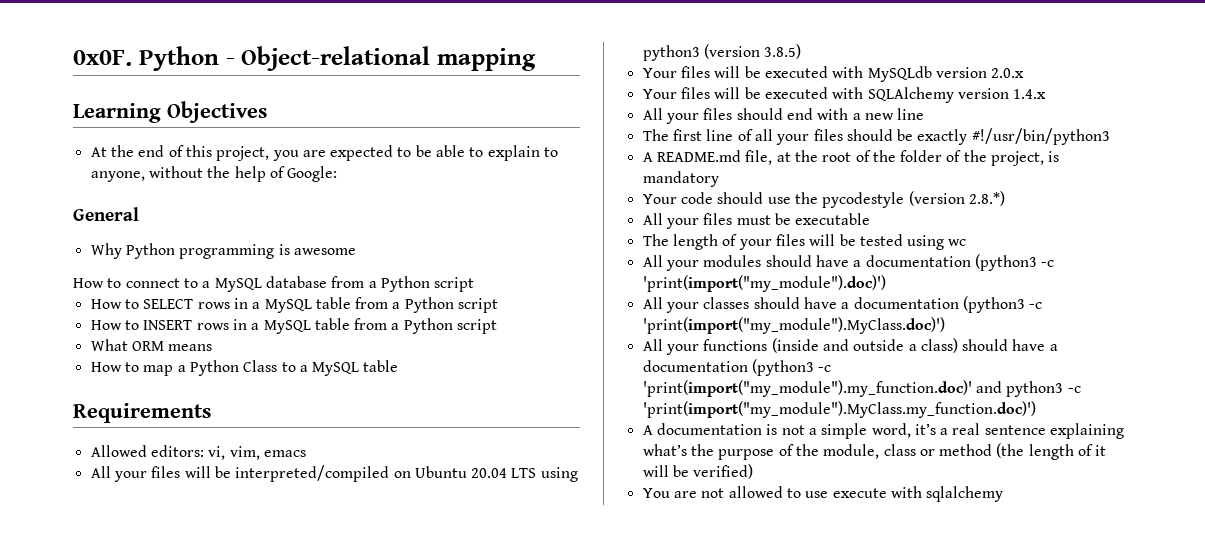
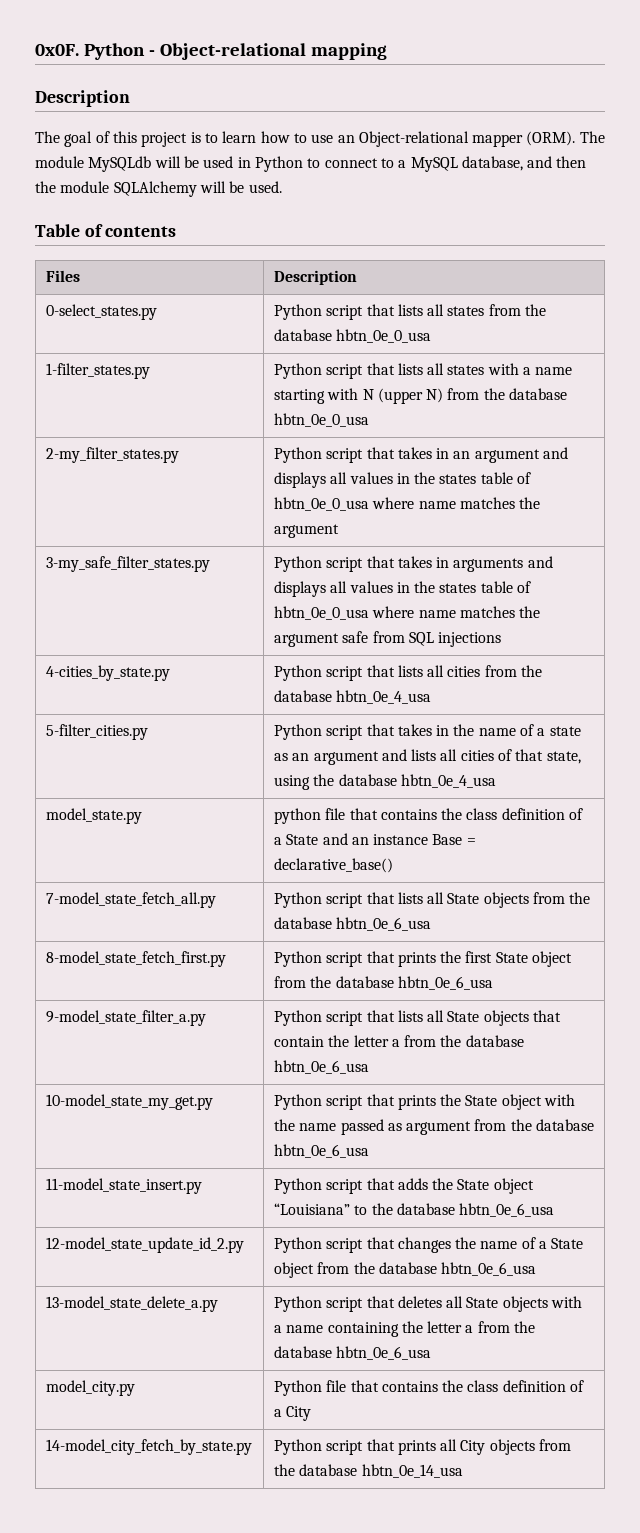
[73,101,267,123] [90,145,559,161] [90,166,338,182] [73,207,139,221] [90,243,356,259] [73,278,104,288] Learning Objectives // At the end of this project, you are expected to be able to explain to anyone, without the help of Google: // General // Why Python programming is awesome // How -> [35,90,130,107] [35,131,605,147] [35,156,303,172] Description // The goal of this project is to learn how to use an Object-relational mapper (ORM). The module MySQLdb will be used in Python
[265,276,475,292] [90,297,499,313] [90,318,498,334] [90,339,213,351] [90,360,399,376] [73,403,211,423] [90,445,306,460] [90,465,578,482] [642,44,802,61] [642,66,1025,82] [642,87,1047,103] [642,108,925,124] [642,128,1110,145] [642,150,1060,166] [642,171,719,187] [642,191,1005,208] [642,213,871,229] [642,234,967,250] [642,254,1055,271] [642,275,886,292] [642,296,1043,313] [642,317,945,334] [642,338,1058,355] [642,359,832,376] [642,380,1081,397] [642,401,1036,418] [642,423,1125,439] [642,443,1107,460] [642,464,754,479] [642,486,1004,502] database from a Python script // How to SELECT rows in a MySQL table from a Python script // How to INSERT rows in a MySQL table from a Python script // What ORM means // How to map a Python Class to a MySQL table // Requirements // Allowed editors: vi, vim, emacs // All your files will be interpreted/compiled on Ubuntu 20.04 LTS using python3 (version 3.8.5) // Your files will be executed with MySQLdb version 2.0.x // Your files will be executed with SQLAlchemy version 1.4.x // All your files should end with a new line // The first line of all your files should be exactly #!/usr/bin/python3 // A README.md file, at the root of the folder of the project, is mandatory // Your code should use the pycodestyle (version 2.8.*) // All your files must be executable // The length of your files will be tested using wc // All your modules should have a documentation (python3 -c 'print(import("my_module").doc)') // All your classes should have a documentation (python3 -c 'print(import("my_module").MyClass.doc)') // All your functions (inside and outside a class) should have a documentation (python3 -c 'print(import("my_module").my_function.doc)' and python3 -c 'print(import("my_module").MyClass.my_function.doc)') // A documentation is not a simple word, it’s a real sentence explaining what’s the purpose of the module, class or method (the length of it will be verified) // You are not allowed to use execute with sqlalchemy -> [461,156,587,171] [35,181,282,197] [35,224,177,237] [45,270,80,282] [273,270,357,285] [45,304,157,320] [273,304,547,320] [273,329,432,343] [45,363,150,379] [273,363,573,379] [273,388,568,404] [273,413,369,427] [45,447,179,463] [273,447,569,463] [273,472,532,488] [273,497,541,511] [273,524,339,538] [45,556,210,572] [273,556,553,572] [273,581,532,597] [273,606,541,620] [273,631,502,647] [45,665,170,681] [273,665,543,681] [273,690,432,704] [45,724,148,740] [273,724,581,740] [273,749,581,765] [273,774,496,790] [45,808,142,824] [273,808,584,824] [273,833,476,845] [273,858,393,873] [45,892,216,908] [273,892,591,908] [273,917,432,931] [45,951,226,967] [273,951,573,967] [273,976,493,990] [45,1010,206,1026] [273,1010,562,1026] [273,1035,524,1047] [273,1060,369,1074] [45,1094,213,1110] [273,1094,576,1110] [273,1119,595,1135] [273,1144,369,1158] [45,1178,202,1194] [273,1178,534,1194] [273,1203,555,1217] [45,1237,244,1253] [273,1237,584,1253] [273,1262,537,1278] [45,1296,218,1312] [273,1296,583,1312] [273,1321,536,1337] [273,1346,432,1360] [45,1380,135,1396] [273,1380,585,1396] [273,1406,312,1421] [45,1439,252,1455] [273,1439,572,1455] [273,1464,463,1478] database, and then the module SQLAlchemy will be used. // Table of contents // Files | Description // 0-select_states.py | Python script that lists all states from the database hbtn_0e_0_usa // 1-filter_states.py | Python script that lists all states with a name starting with N (upper N) from the database hbtn_0e_0_usa // 2-my_filter_states.py | Python script that takes in an argument and displays all values in the states table of hbtn_0e_0_usa where name matches the argument // 3-my_safe_filter_states.py | Python script that takes in arguments and displays all values in the states table of hbtn_0e_0_usa where name matches the argument safe from SQL injections // 4-cities_by_state.py | Python script that lists all cities from the database hbtn_0e_4_usa // 5-filter_cities.py | Python script that takes in the name of a state as an argument and lists all cities of that state, using the database hbtn_0e_4_usa // model_state.py | python file that contains the class definition of a State and an instance Base = declarative_base() // 7-model_state_fetch_all.py | Python script that lists all State objects from the database hbtn_0e_6_usa // 8-model_state_fetch_first.py | Python script that prints the first State object from the database hbtn_0e_6_usa // 9-model_state_filter_a.py | Python script that lists all State objects that contain the letter a from the database hbtn_0e_6_usa // 10-model_state_my_get.py | Python script that prints the State object with the name passed as argument from the database hbtn_0e_6_usa // 11-model_state_insert.py | Python script that adds the State object “Louisiana” to the database hbtn_0e_6_usa // 12-model_state_update_id_2.py | Python script that changes the name of a State object from the database hbtn_0e_6_usa // 13-model_state_delete_a.py | Python script that deletes all State objects with a name containing the letter a from the database hbtn_0e_6_usa // model_city.py | Python file that contains the class definition of a City // 14-model_city_fetch_by_state.py | Python script that prints all City objects from the database hbtn_0e_14_usa

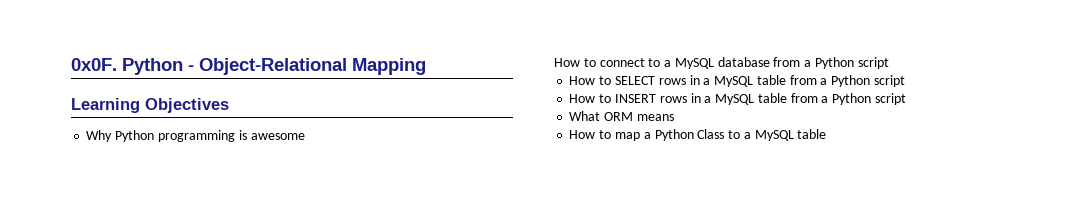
[159,43,387,60] [35,90,130,107] [35,131,605,147] [35,156,303,172] Object-relational mapping // Description // The goal of this project is to learn how to use an Object-relational mapper (ORM). The module MySQLdb will be used in Python -> [199,58,426,75] [71,98,229,113] [86,130,305,142] [554,58,580,67] Object-Relational Mapping // Learning Objectives // Why Python programming is awesome // How
[461,156,587,171] [35,181,282,197] [35,224,177,237] [45,270,80,282] [273,270,357,285] [45,304,157,320] [273,304,547,320] [273,329,432,343] [45,363,150,379] [273,363,573,379] [273,388,568,404] [273,413,369,427] [45,447,179,463] [273,447,569,463] [273,472,532,488] [273,497,541,511] [273,524,339,538] [45,556,210,572] [273,556,553,572] [273,581,532,597] [273,606,541,620] [273,631,502,647] [45,665,170,681] [273,665,543,681] [273,690,432,704] [45,724,148,740] [273,724,581,740] [273,749,581,765] [273,774,496,790] [45,808,142,824] [273,808,584,824] [273,833,476,845] [273,858,393,873] [45,892,216,908] [273,892,591,908] [273,917,432,931] [45,951,226,967] [273,951,573,967] [273,976,493,990] [45,1010,206,1026] [273,1010,562,1026] [273,1035,524,1047] [273,1060,369,1074] [45,1094,213,1110] [273,1094,576,1110] [273,1119,595,1135] [273,1144,369,1158] [45,1178,202,1194] [273,1178,534,1194] [273,1203,555,1217] [45,1237,244,1253] [273,1237,584,1253] [273,1262,537,1278] [45,1296,218,1312] [273,1296,583,1312] [273,1321,536,1337] [273,1346,432,1360] [45,1380,135,1396] [273,1380,585,1396] [273,1406,312,1421] [45,1439,252,1455] [273,1439,572,1455] [273,1464,463,1478] database, and then the module SQLAlchemy will be used. // Table of contents // Files | Description // 0-select_states.py | Python script that lists all states from the database hbtn_0e_0_usa // 1-filter_states.py | Python script that lists all states with a name starting with N (upper N) from the database hbtn_0e_0_usa // 2-my_filter_states.py | Python script that takes in an argument and displays all values in the states table of hbtn_0e_0_usa where name matches the argument // 3-my_safe_filter_states.py | Python script that takes in arguments and displays all values in the states table of hbtn_0e_0_usa where name matches the argument safe from SQL injections // 4-cities_by_state.py | Python script that lists all cities from the database hbtn_0e_4_usa // 5-filter_cities.py | Python script that takes in the name of a state as an argument and lists all cities of that state, using the database hbtn_0e_4_usa // model_state.py | python file that contains the class definition of a State and an instance Base = declarative_base() // 7-model_state_fetch_all.py | Python script that lists all State objects from the database hbtn_0e_6_usa // 8-model_state_fetch_first.py | Python script that prints the first State object from the database hbtn_0e_6_usa // 9-model_state_filter_a.py | Python script that lists all State objects that contain the letter a from the database hbtn_0e_6_usa // 10-model_state_my_get.py | Python script that prints the State object with the name passed as argument from the database hbtn_0e_6_usa // 11-model_state_insert.py | Python script that adds the State object “Louisiana” to the database hbtn_0e_6_usa // 12-model_state_update_id_2.py | Python script that changes the name of a State object from the database hbtn_0e_6_usa // 13-model_state_delete_a.py | Python script that deletes all State objects with a name containing the letter a from the database hbtn_0e_6_usa // model_city.py | Python file that contains the class definition of a City // 14-model_city_fetch_by_state.py | Python script that prints all City objects from the database hbtn_0e_14_usa -> [717,57,889,69] [569,75,905,87] [569,93,906,105] [569,111,674,121] [569,129,827,141] database from a Python script // How to SELECT rows in a MySQL table from a Python script // How to INSERT rows in a MySQL table from a Python script // What ORM means // How to map a Python Class to a MySQL table

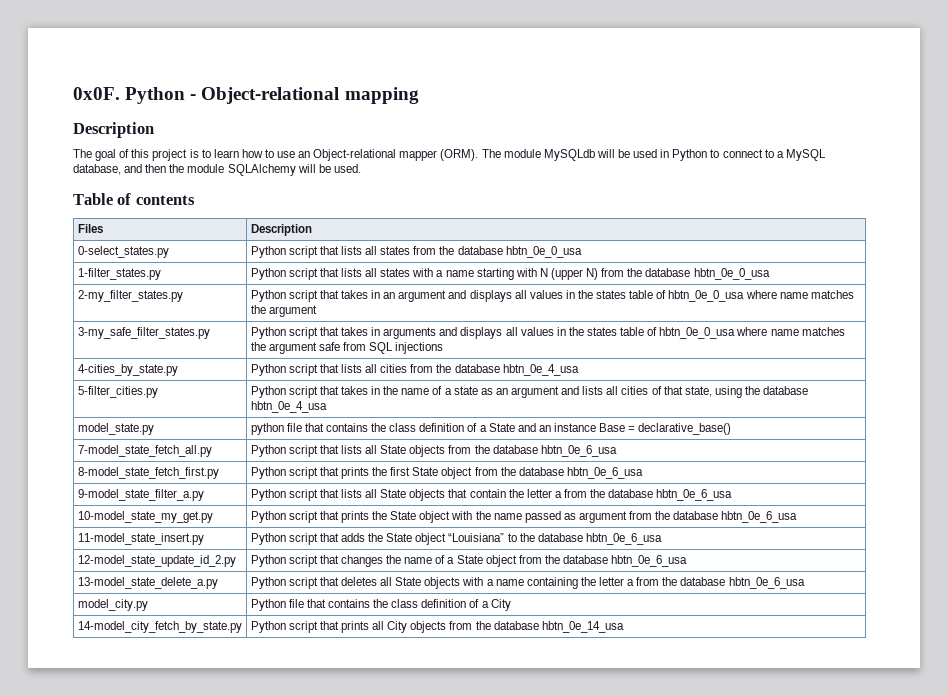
[199,58,426,75] [71,98,229,113] [86,130,305,142] [554,58,580,67] Object-Relational Mapping // Learning Objectives // Why Python programming is awesome // How -> [201,87,419,104] [73,122,154,138] [73,149,708,161] Object-relational mapping // Description // The goal of this project is to learn how to use an Object-relational mapper (ORM). The module MySQLdb will be used in Python
[717,57,889,69] [569,75,905,87] [569,93,906,105] [569,111,674,121] [569,129,827,141] database from a Python script // How to SELECT rows in a MySQL table from a Python script // How to INSERT rows in a MySQL table from a Python script // What ORM means // How to map a Python Class to a MySQL table -> [73,164,361,176] [73,193,195,205] [77,224,103,233] [250,224,312,236] [77,246,169,258] [250,246,582,258] [77,268,161,280] [250,268,770,280] [77,290,183,302] [250,290,854,302] [250,305,317,317] [77,327,210,339] [250,327,845,339] [250,342,444,354] [77,364,178,376] [250,364,579,376] [77,386,158,398] [250,386,809,398] [250,401,327,413] [77,423,154,435] [250,423,732,435] [77,445,212,457] [250,445,617,457] [77,467,219,479] [250,467,643,479] [77,489,204,501] [250,489,733,501] [77,511,213,523] [250,511,798,523] [77,533,204,545] [250,533,662,545] [77,555,236,567] [250,555,688,567] [77,577,218,589] [250,577,805,589] [77,599,148,611] [250,599,511,611] [77,621,242,633] [250,621,624,633] database, and then the module SQLAlchemy will be used. // Table of contents // Files | Description // 0-select_states.py | Python script that lists all states from the database hbtn_0e_0_usa // 1-filter_states.py | Python script that lists all states with a name starting with N (upper N) from the database hbtn_0e_0_usa // 2-my_filter_states.py | Python script that takes in an argument and displays all values in the states table of hbtn_0e_0_usa where name matches the argument // 3-my_safe_filter_states.py | Python script that takes in arguments and displays all values in the states table of hbtn_0e_0_usa where name matches the argument safe from SQL injections // 4-cities_by_state.py | Python script that lists all cities from the database hbtn_0e_4_usa // 5-filter_cities.py | Python script that takes in the name of a state as an argument and lists all cities of that state, using the database hbtn_0e_4_usa // model_state.py | python file that contains the class definition of a State and an instance Base = declarative_base() // 7-model_state_fetch_all.py | Python script that lists all State objects from the database hbtn_0e_6_usa // 8-model_state_fetch_first.py | Python script that prints the first State object from the database hbtn_0e_6_usa // 9-model_state_filter_a.py | Python script that lists all State objects that contain the letter a from the database hbtn_0e_6_usa // 10-model_state_my_get.py | Python script that prints the State object with the name passed as argument from the database hbtn_0e_6_usa // 11-model_state_insert.py | Python script that adds the State object “Louisiana” to the database hbtn_0e_6_usa // 12-model_state_update_id_2.py | Python script that changes the name of a State object from the database hbtn_0e_6_usa // 13-model_state_delete_a.py | Python script that deletes all State objects with a name containing the letter a from the database hbtn_0e_6_usa // model_city.py | Python file that contains the class definition of a City // 14-model_city_fetch_by_state.py | Python script that prints all City objects from the database hbtn_0e_14_usa

